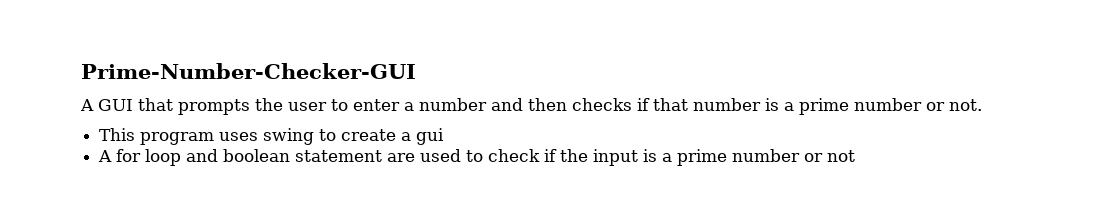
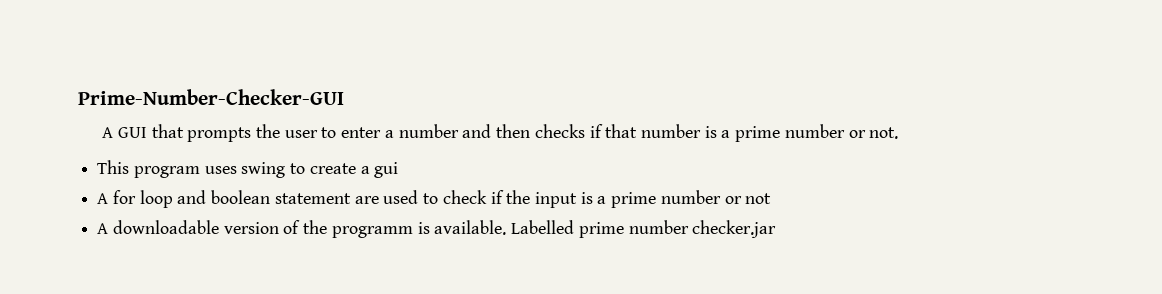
(856, 156) none -> [97,220,777,238] // A downloadable version of the programm is available. Labelled prime number checker.jar

